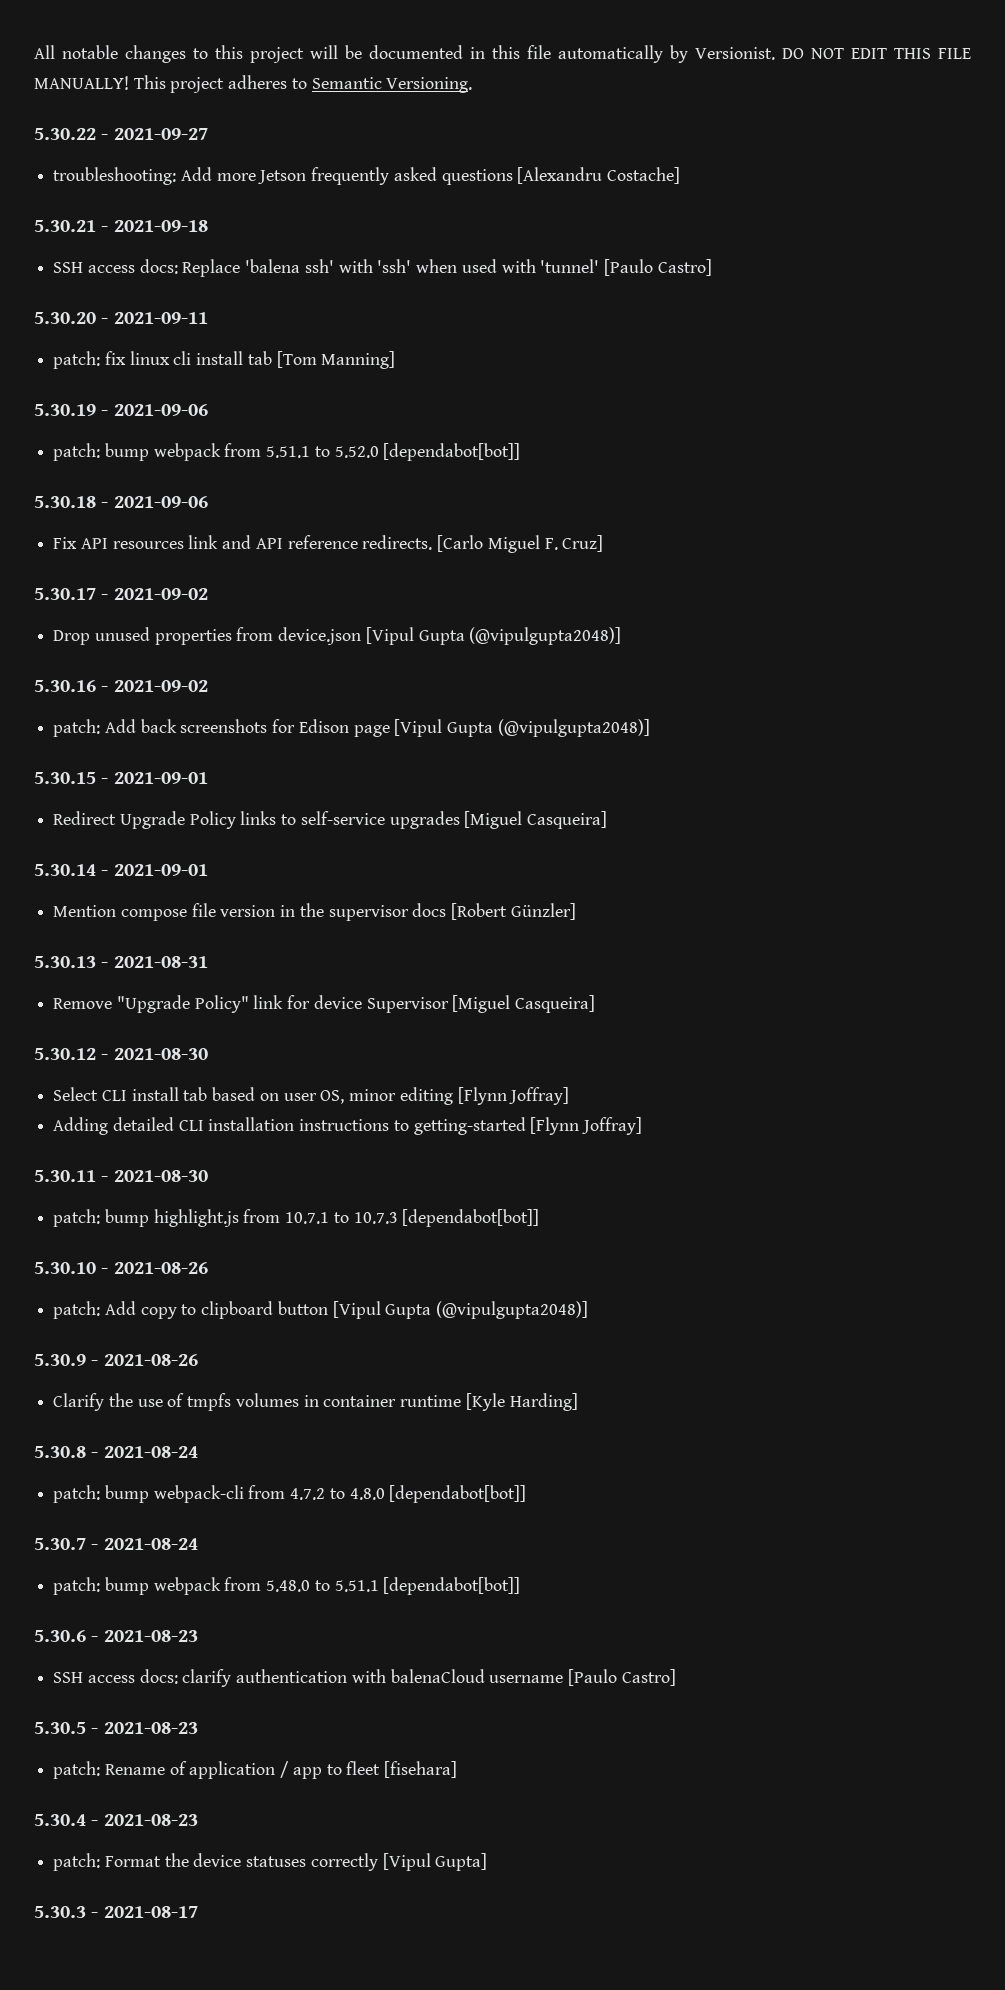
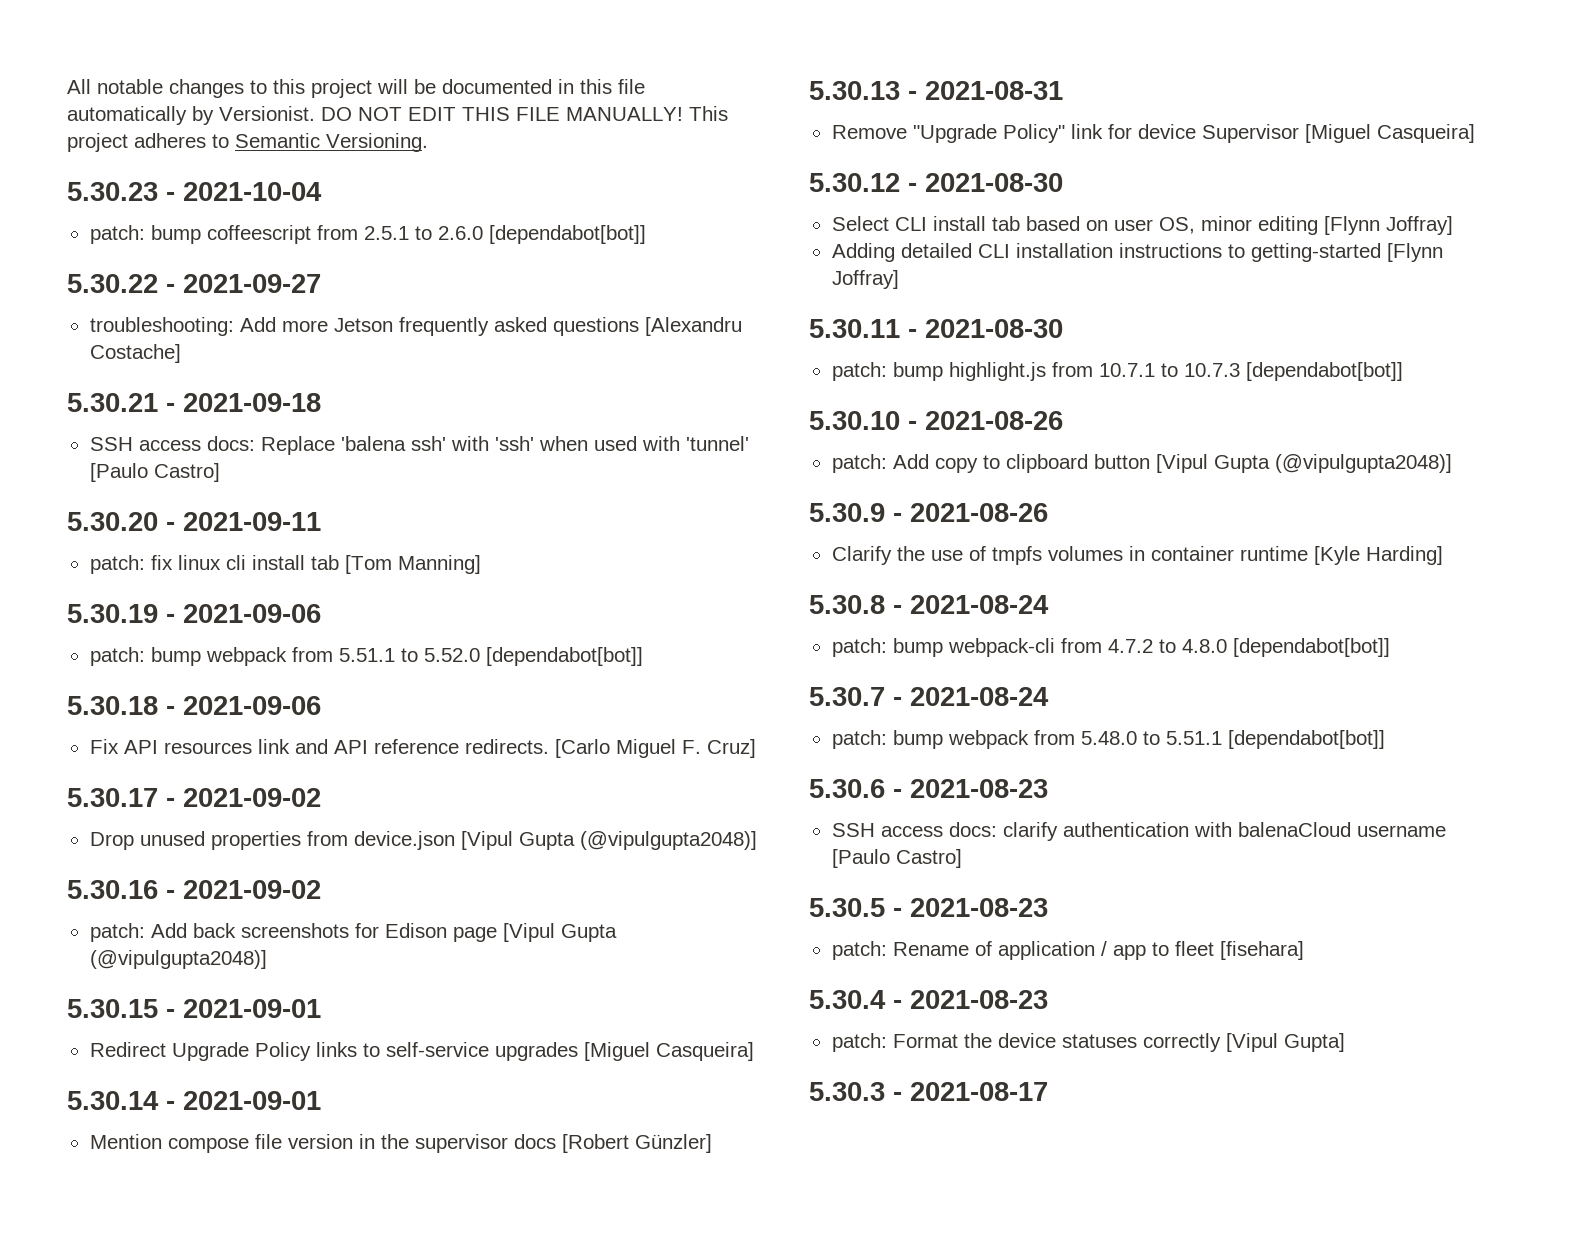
(473, 85) none -> [67,182,322,201] [89,225,646,244] // 5.30.23 - 2021-10-04 // patch: bump coffeescript from 2.5.1 to 2.6.0 [dependabot[bot]]

